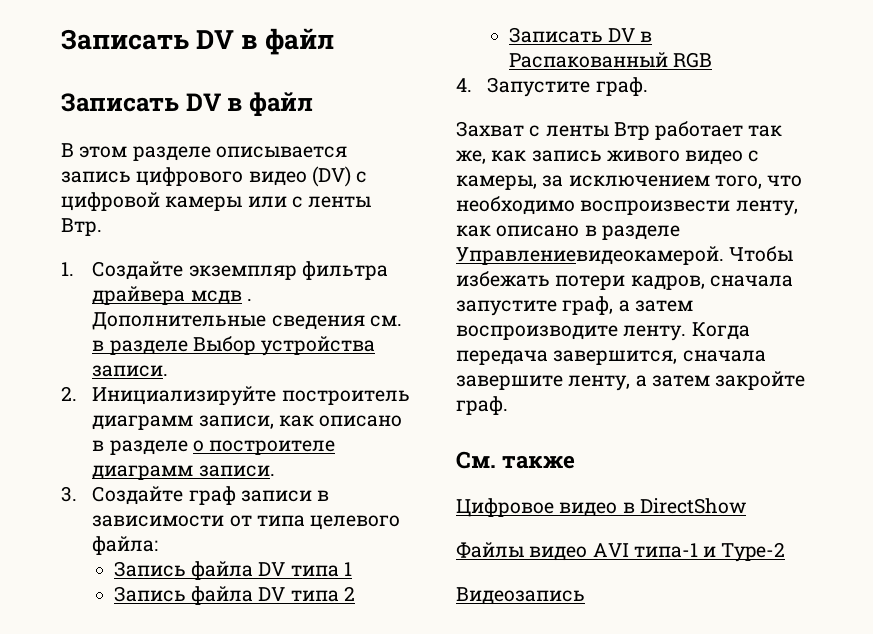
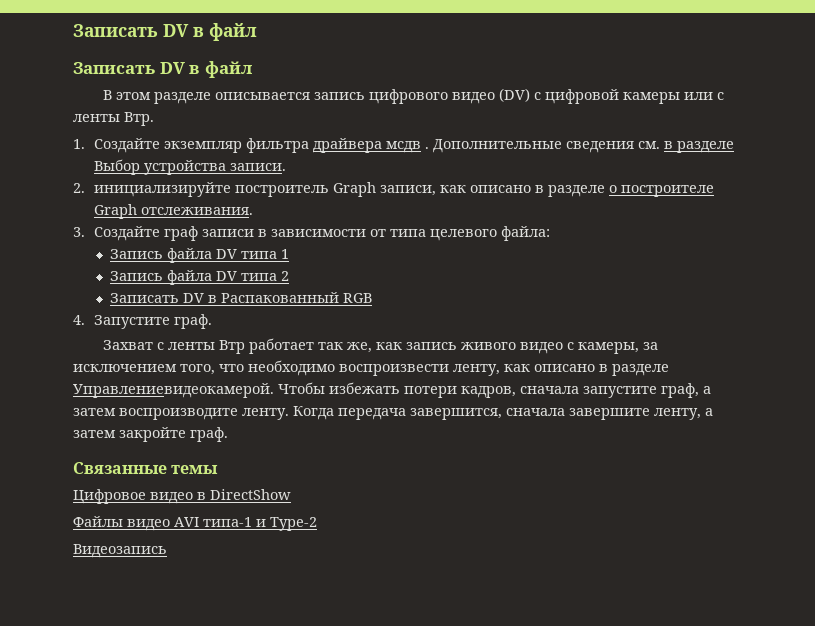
[92,386,410,406] [92,415,194,430] Инициализируйте построитель диаграмм -> [94,182,377,197] инициализируйте построитель Graph
[92,465,275,480] диаграмм записи. -> [94,204,254,219] Graph отслеживания.
[456,451,576,469] См. также -> [73,462,219,474] Связанные темы

